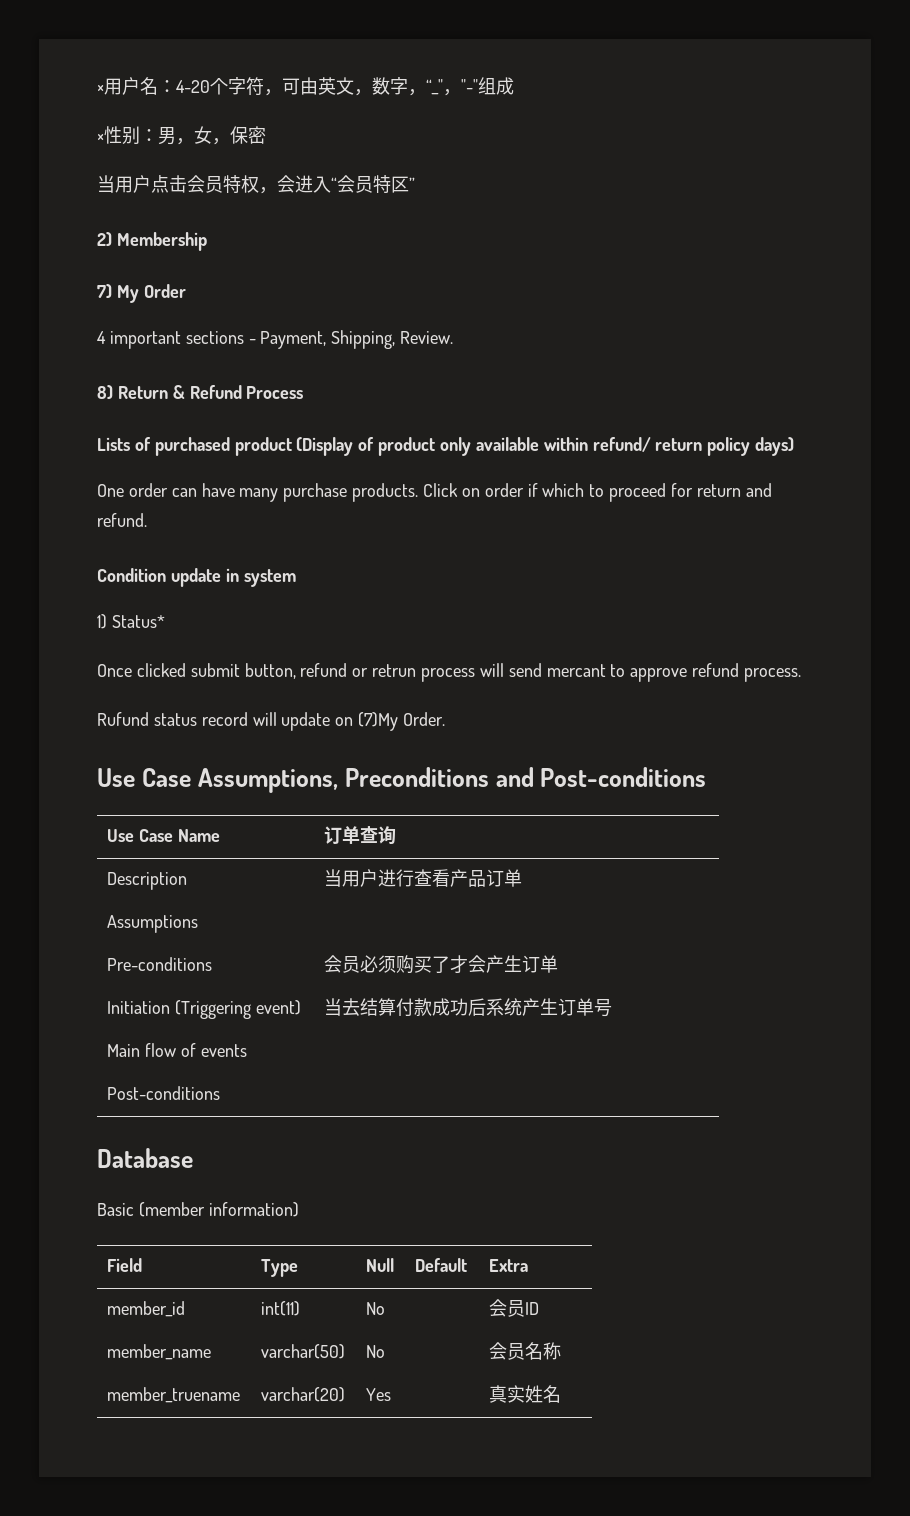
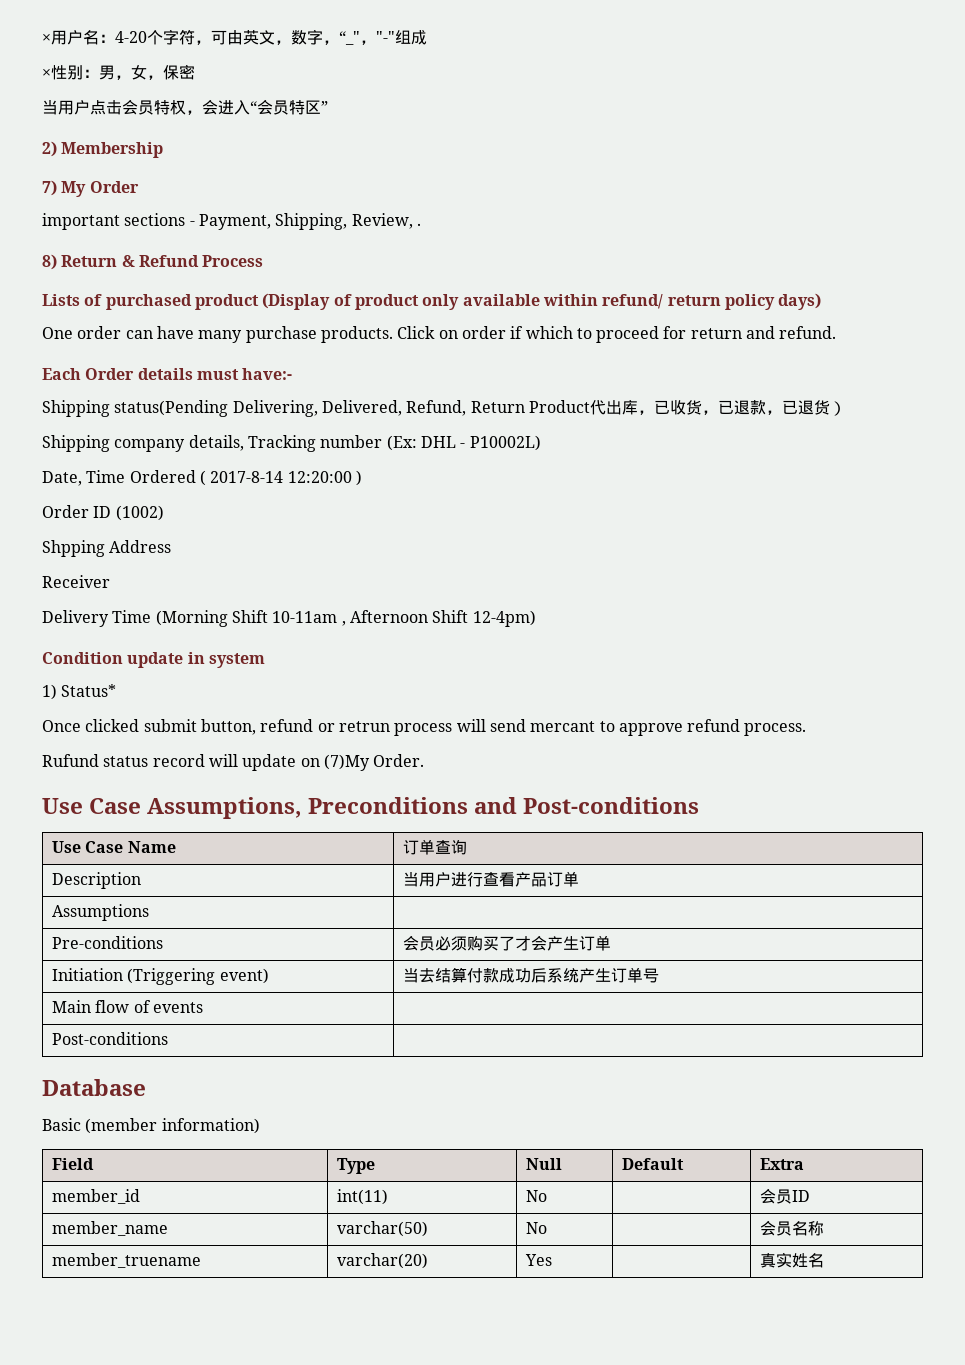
[97,331,106,344] 4 -> (139, 187) none
[400,331,454,344] Review. -> [351,213,421,229] Review, .
(147, 520) none -> [42,368,293,380] [42,400,846,417] [42,435,541,452] [42,470,362,486] [42,505,164,521] [42,540,172,557] [42,575,110,588] [42,610,536,627] // Each Order details must have:- // Shipping status(Pending Delivering, Delivered, Refund, Return Product代出库，已收货，已退款，已退货） // Shipping company details, Tracking number (Ex: DHL - P10002L) // Date, Time Ordered ( 2017-8-14 12:20:00 ) // Order ID (1002) // Shpping Address // Receiver // Delivery Time (Morning Shift 10-11am , Afternoon Shift 12-4pm)

